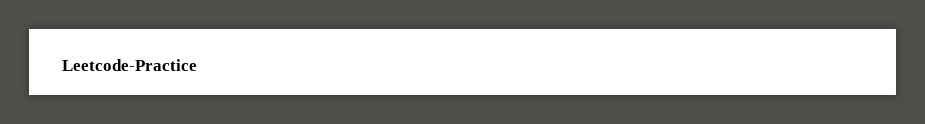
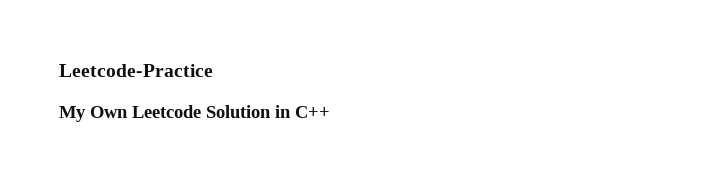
(197, 65) none -> [59,105,330,122] // My Own Leetcode Solution in C++

